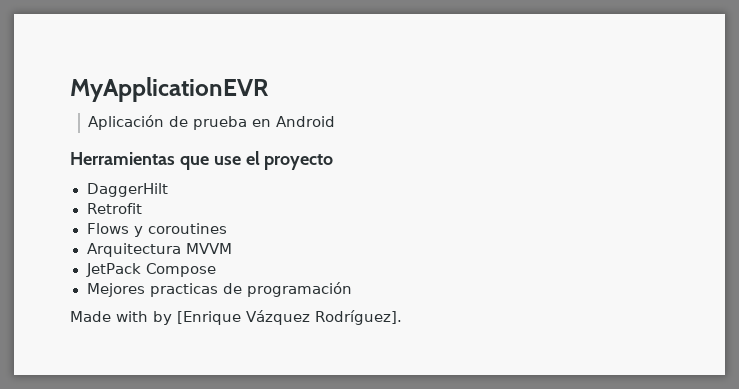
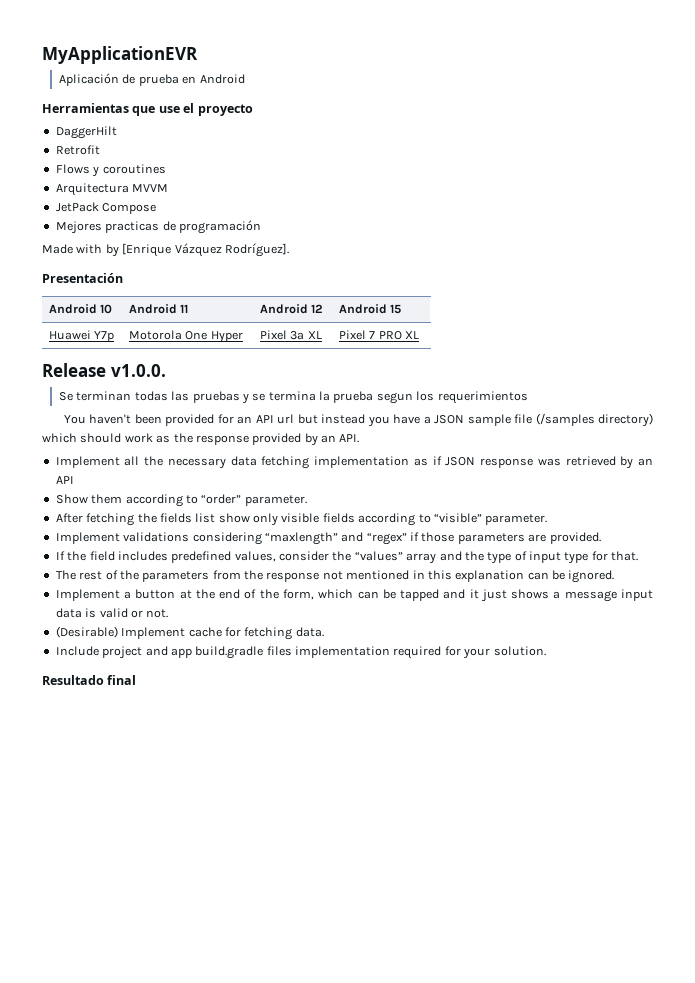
(402, 317) none -> [42,273,123,283] [48,304,113,314] [128,304,189,314] [259,304,324,314] [338,304,402,314] [48,330,115,342] [128,330,243,343] [259,330,322,340] [338,330,419,340] [42,363,166,377] [59,391,528,404] [63,413,653,427] [42,433,360,446] [55,456,653,469] [55,476,74,484] [55,494,307,507] [55,513,548,526] [55,532,601,545] [55,551,639,564] [55,570,615,583] [55,589,653,602] [55,608,169,618] [55,626,324,640] [55,646,546,659] [42,675,137,685] // Presentación // Android 10 | Android 11 | Android 12 | Android 15 // Huawei Y7p | Motorola One Hyper | Pixel 3a XL | Pixel 7 PRO XL // Release v1.0.0. // Se terminan todas las pruebas y se termina la prueba segun los requerimientos // You haven't been provided for an API url but instead you have a JSON sample file (/samples directory) which should work as the response provided by an API. // Implement all the necessary data fetching implementation as if JSON response was retrieved by an API // Show them according to “order” parameter. // After fetching the fields list show only visible fields according to “visible” parameter. // Implement validations considering “maxlength” and “regex” if those parameters are provided. // If the field includes predefined values, consider the “values” array and the type of input type for that. // The rest of the parameters from the response not mentioned in this explanation can be ignored. // Implement a button at the end of the form, which can be tapped and it just shows a message input data is valid or not. // (Desirable) Implement cache for fetching data. // Include project and app build.gradle files implementation required for your solution. // Resultado final

